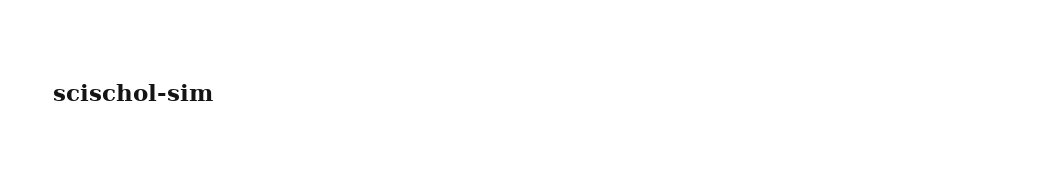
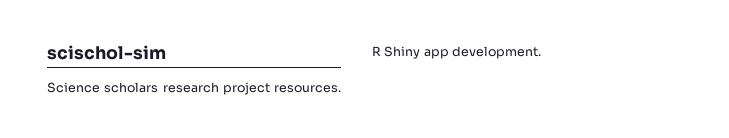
(213, 92) none -> [47,82,341,95] [372,46,542,59] // Science scholars research project resources. R Shiny app development.

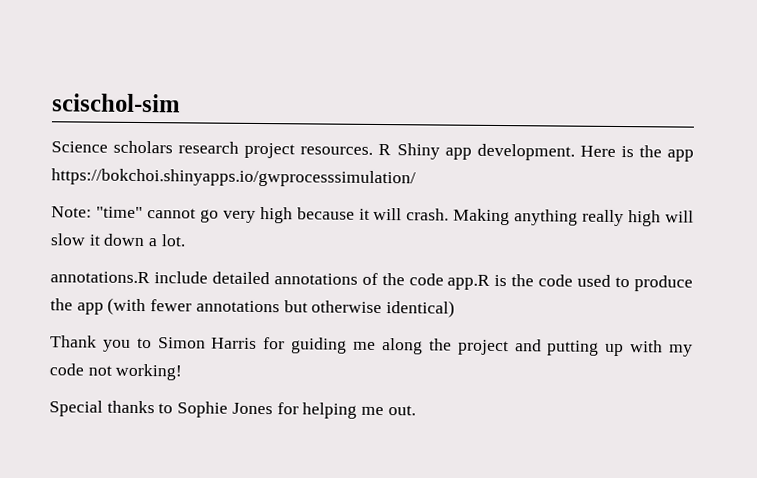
(542, 52) none -> [579,145,695,162] [51,168,416,188] [51,206,695,227] [50,233,186,247] [50,271,693,292] [50,297,456,318] [50,335,694,357] [49,363,183,381] [49,400,416,419] Here is the app https://bokchoi.shinyapps.io/gwprocesssimulation/ // Note: "time" cannot go very high because it will crash. Making anything really high will slow it down a lot. // annotations.R include detailed annotations of the code app.R is the code used to produce the app (with fewer annotations but otherwise identical) // Thank you to Simon Harris for guiding me along the project and putting up with my code not working! // Special thanks to Sophie Jones for helping me out.

